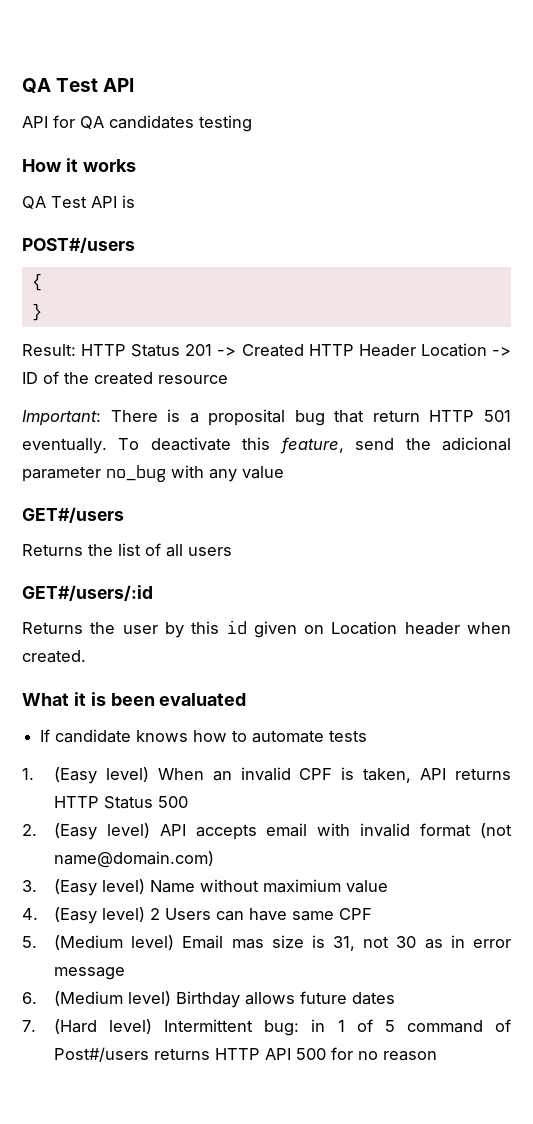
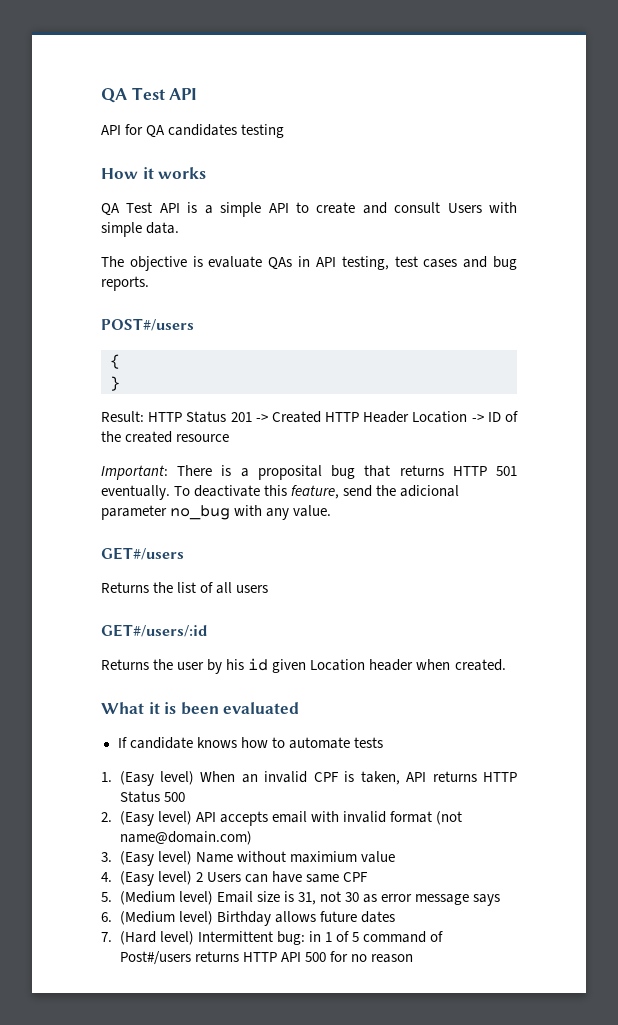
(135, 201) none -> [204,202,517,217] [101,222,180,237] [101,256,517,271] [101,276,149,291] a simple API to create and consult Users with simple data. // The objective is evaluate QAs in API testing, test cases and bug reports.
[372,410,420,422] return -> [399,465,444,476] returns
[242,466,284,479] value -> [293,505,332,517] value.
[191,621,220,634] this -> [226,659,245,670] his
[304,625,325,634] on -> (307, 666) none
[231,939,264,949] mas -> (253, 897) none
[450,935,465,948] in -> (377, 898) none
(125, 973) none -> [473,894,501,906] says

